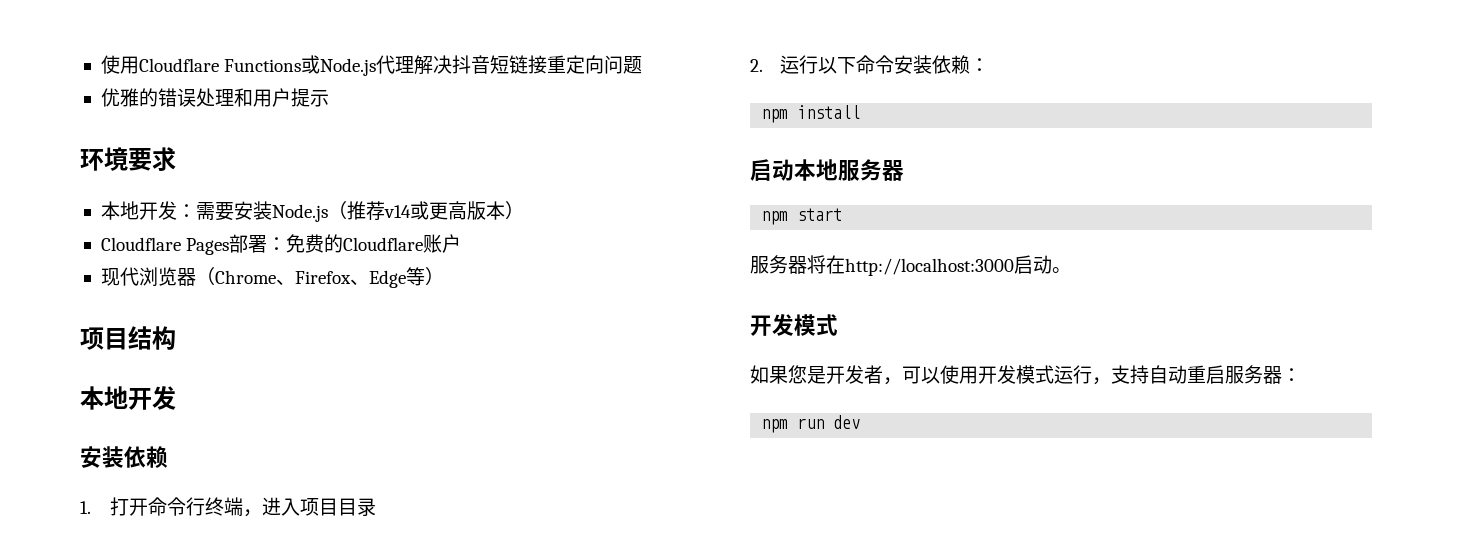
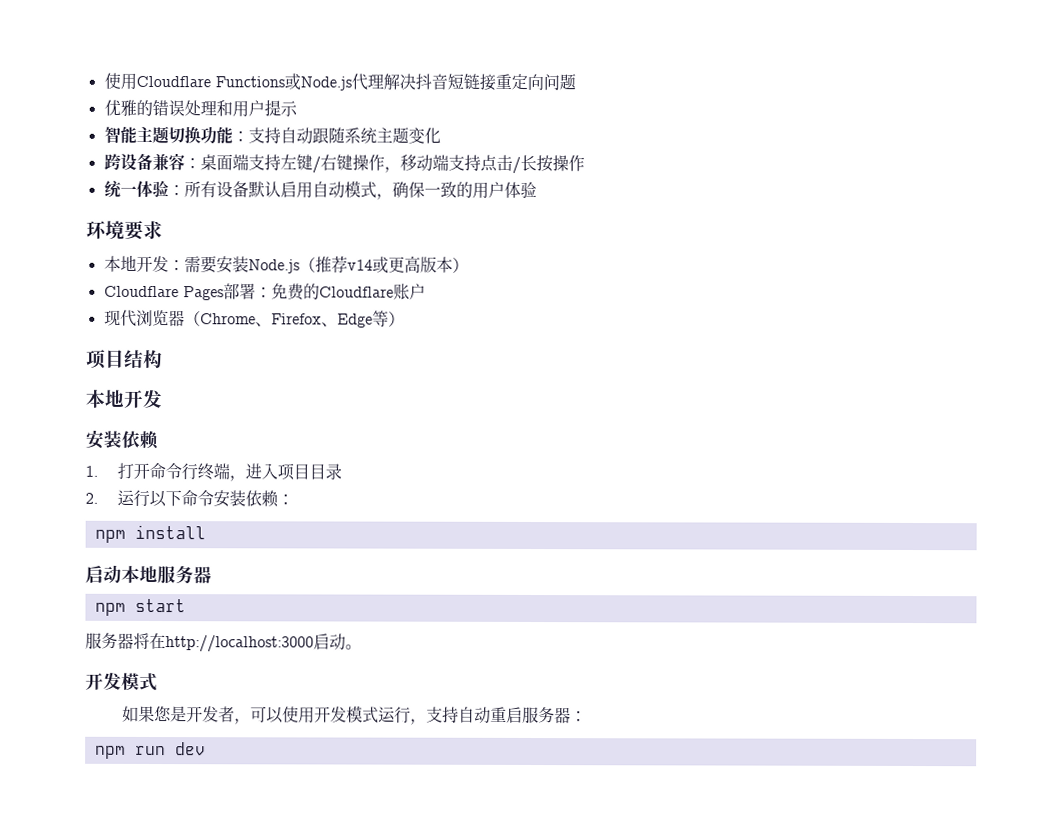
(329, 98) none -> [103,126,441,145] [103,153,585,174] [103,180,537,200] // 智能主题切换功能：支持自动跟随系统主题变化 // 跨设备兼容：桌面端支持左键/右键操作，移动端支持点击/长按操作 // 统一体验：所有设备默认启用自动模式，确保一致的用户体验

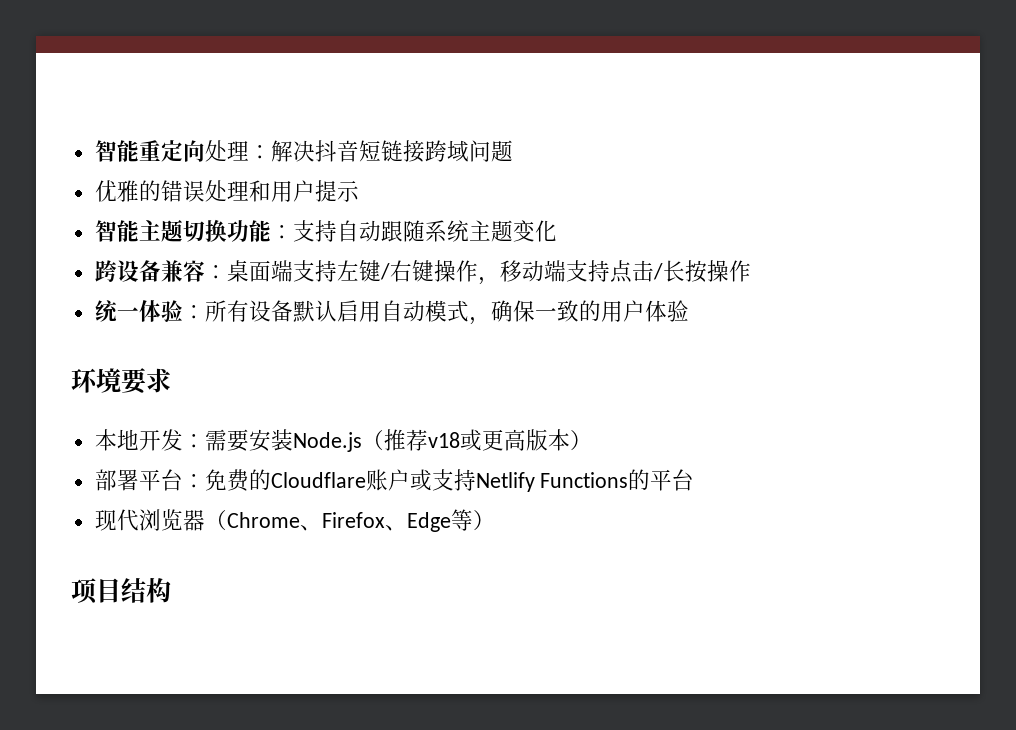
[103,72,384,91] 使用Cloudflare Functions或Node.js代理 -> [94,140,271,162] 智能重定向处理：
[494,73,544,91] 重定向 -> [424,140,469,162] 跨域
[346,259,373,271] v14 -> [427,432,460,448] v18
[103,283,256,301] Cloudflare Pages部署 -> [94,469,183,491] 部署平台
(426, 291) none -> [409,469,695,492] 或支持Netlify Functions的平台
[85,389,163,409] [85,429,159,450] [85,462,342,482] [85,489,294,508] [94,524,206,543] [85,564,212,585] [94,598,186,616] [85,632,362,653] [85,672,158,692] [121,705,587,725] [94,742,206,759] // 本地开发 // 安装依赖 // 1.打开命令行终端，进入项目目录 // 2.运行以下命令安装依赖： // npm install // 启动本地服务器 // npm start // 服务器将在http://localhost:3000启动。 // 开发模式 // 如果您是开发者，可以使用开发模式运行，支持自动重启服务器： // npm run dev -> (171, 590) none

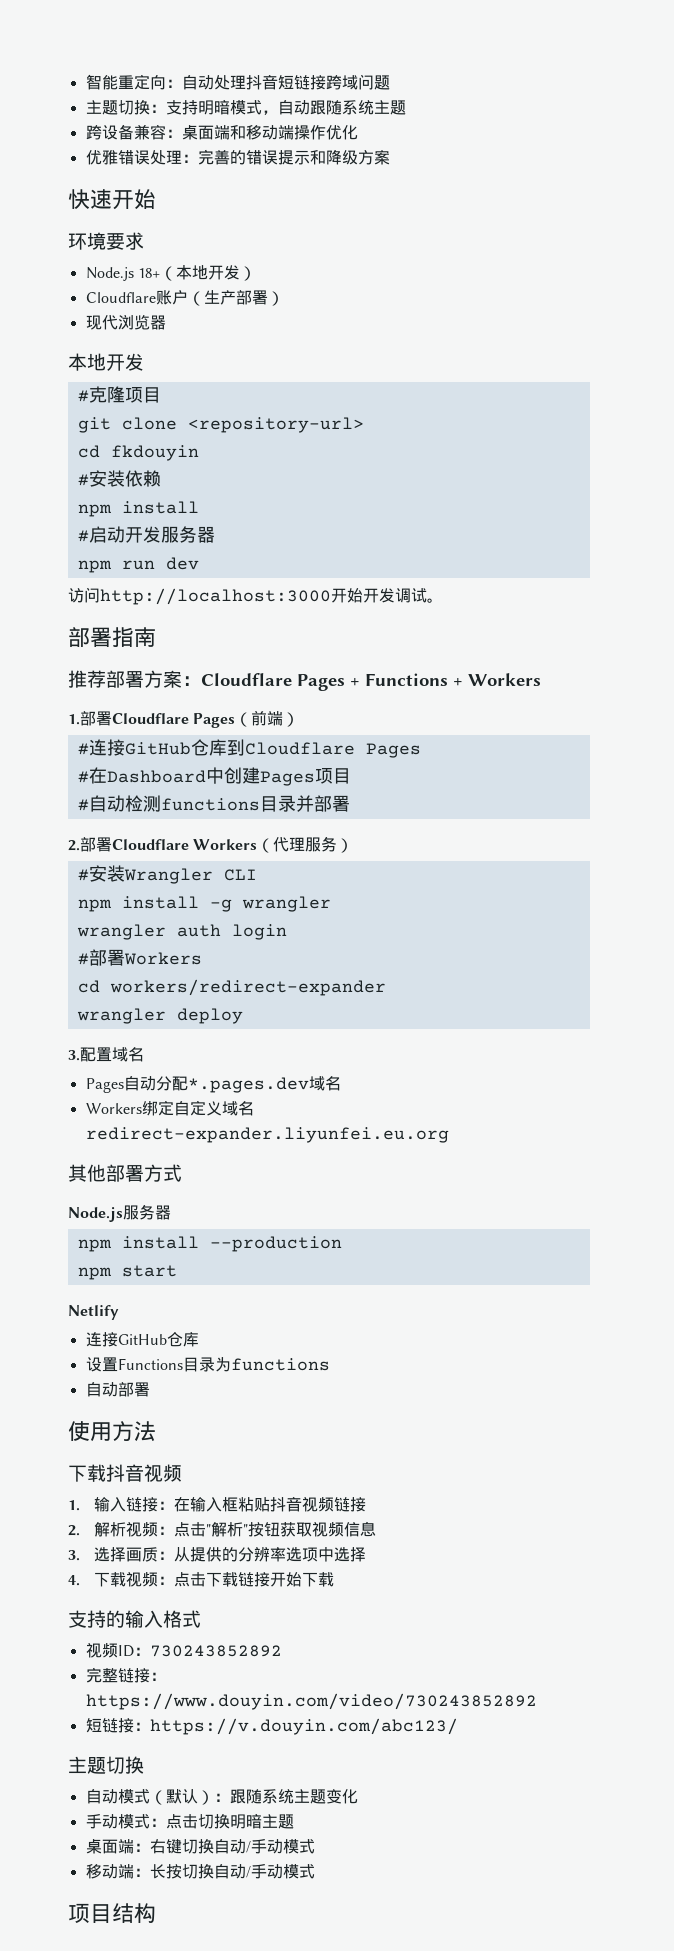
[204,140,315,162] 处理：解决 -> [165,75,246,90] ：自动处理
[94,180,359,202] [94,219,337,242] 优雅的错误处理和用户提示 // 智能主题切换功能：支持 -> [85,99,278,115] 主题切换：支持明暗模式，
[512,220,557,242] 变化 -> (406, 107) none
[292,260,751,285] [94,300,689,325] [71,368,171,394] [94,429,592,452] [94,469,695,492] [94,509,495,532] 支持左键/右键操作，移动端支持点击/长按操作 // 统一体验：所有设备默认启用自动模式，确保一致的用户体验 // 环境要求 // 本地开发：需要安装Node.js（推荐v18或更高版本） // 部署平台：免费的Cloudflare账户或支持Netlify Functions的平台 // 现代浏览器（Chrome、Firefox、Edge等） -> [229,125,358,140] [85,149,390,165] [68,189,156,210] [68,232,144,250] [85,265,256,281] [85,290,284,306] [85,314,166,330] [68,353,144,371] [77,386,161,403] [77,417,364,433] [77,445,199,461] [77,470,161,487] [77,501,199,517] [77,526,215,543] [77,557,199,573] [68,587,443,605] [68,627,156,647] [68,670,541,691] [68,710,300,728] [77,739,421,758] [77,767,351,786] [77,795,350,812] [68,836,354,853] [77,865,257,884] [77,896,331,912] [76,924,287,940] [77,949,202,966] [77,979,386,996] [76,1008,243,1024] [68,1047,144,1062] [85,1076,341,1093] [85,1100,254,1116] [85,1127,449,1143] [68,1164,182,1182] [68,1204,171,1222] [77,1236,342,1252] [77,1265,177,1280] [68,1305,119,1320] [85,1332,199,1347] [85,1357,330,1372] [85,1382,150,1397] [68,1421,156,1441] [68,1464,182,1482] [68,1496,367,1512] [68,1521,377,1537] [68,1547,367,1562] [68,1571,335,1587] [68,1610,201,1628] [85,1642,282,1658] [85,1667,166,1683] [85,1693,537,1710] [85,1718,458,1735] [68,1756,144,1774] [85,1789,358,1805] [85,1813,294,1829] [85,1839,315,1854] [85,1864,315,1879] 和移动端操作优化 // 优雅错误处理：完善的错误提示和降级方案 // 快速开始 // 环境要求 // Node.js 18+（本地开发） // Cloudflare账户（生产部署） // 现代浏览器 // 本地开发 // #克隆项目 // git clone <repository-url> // cd fkdouyin // #安装依赖 // npm install // #启动开发服务器 // npm run dev // 访问http://localhost:3000开始开发调试。 // 部署指南 // 推荐部署方案：Cloudflare Pages + Functions + Workers // 1.部署Cloudflare Pages（前端） // #连接GitHub仓库到Cloudflare Pages // #在Dashboard中创建Pages项目 // #自动检测functions目录并部署 // 2.部署Cloudflare Workers（代理服务） // #安装Wrangler CLI // npm install -g wrangler // wrangler auth login // #部署Workers // cd workers/redirect-expander // wrangler deploy // 3.配置域名 // Pages自动分配*.pages.dev域名 // Workers绑定自定义域名redirect-expander.liyunfei.eu.org // 其他部署方式 // Node.js服务器 // npm install --production // npm start // Netlify // 连接GitHub仓库 // 设置Functions目录为functions // 自动部署 // 使用方法 // 下载抖音视频 // 1.输入链接：在输入框粘贴抖音视频链接 // 2.解析视频：点击"解析"按钮获取视频信息 // 3.选择画质：从提供的分辨率选项中选择 // 4.下载视频：点击下载链接开始下载 // 支持的输入格式 // 视频ID：730243852892 // 完整链接：https://www.douyin.com/video/730243852892 // 短链接：https://v.douyin.com/abc123/ // 主题切换 // 自动模式（默认）：跟随系统主题变化 // 手动模式：点击切换明暗主题 // 桌面端：右键切换自动/手动模式 // 移动端：长按切换自动/手动模式

